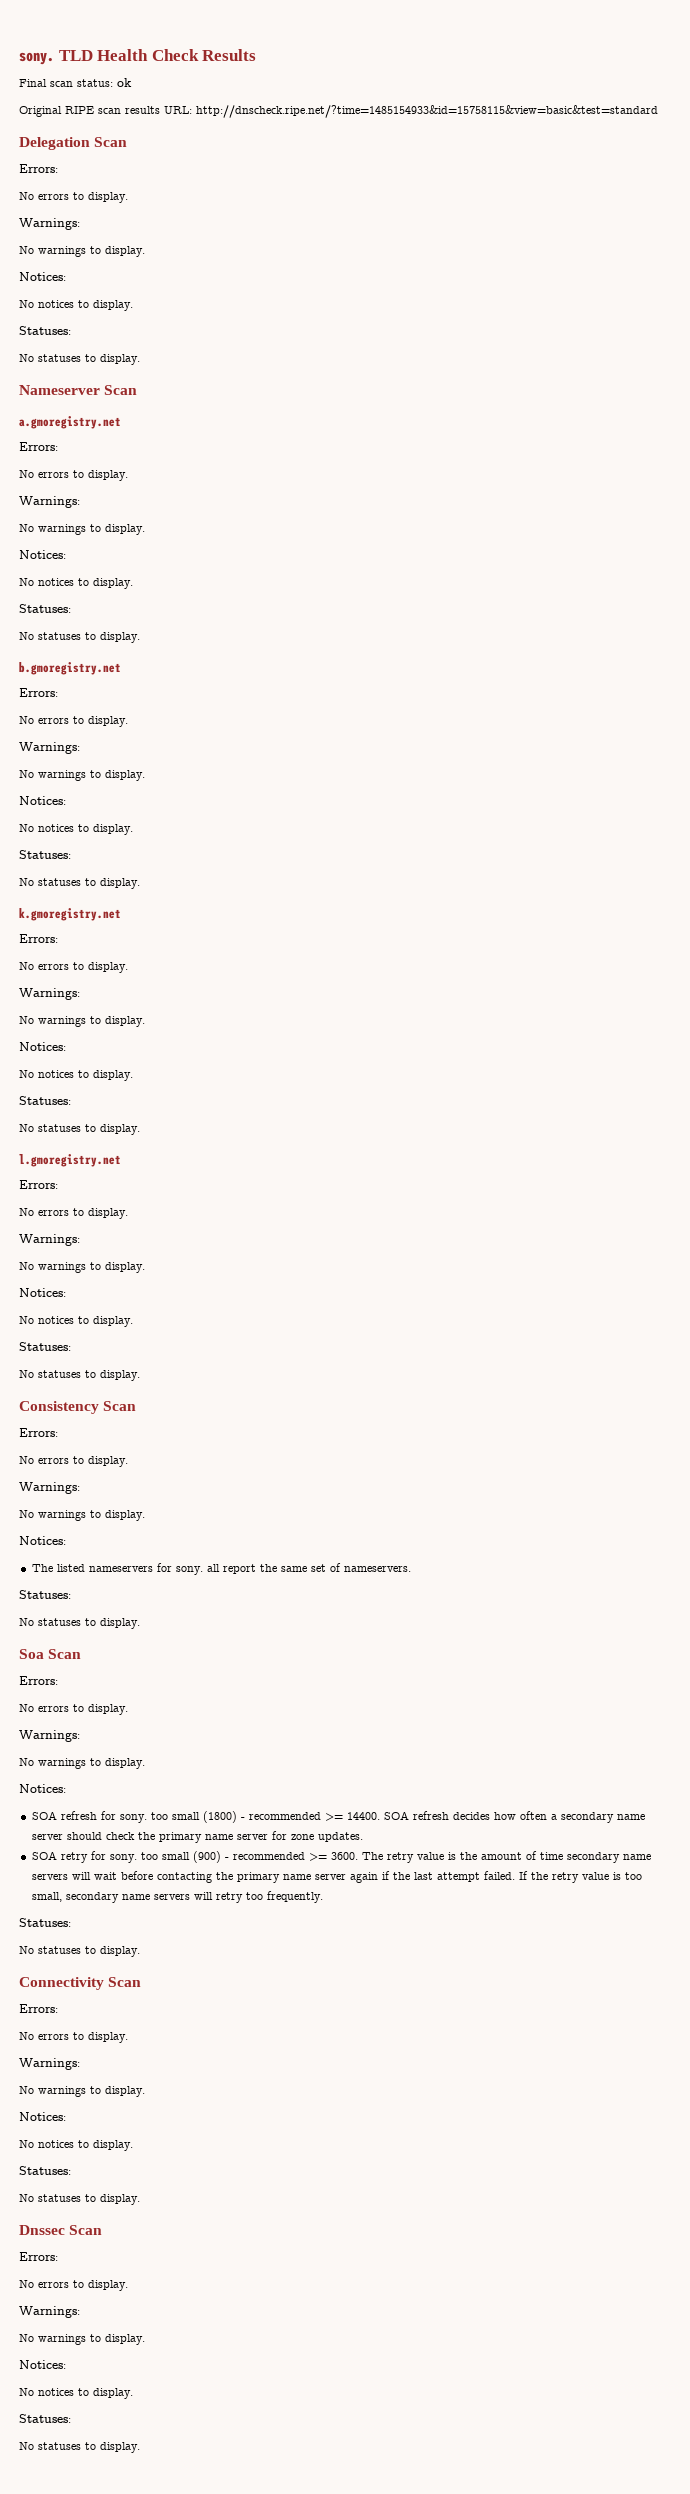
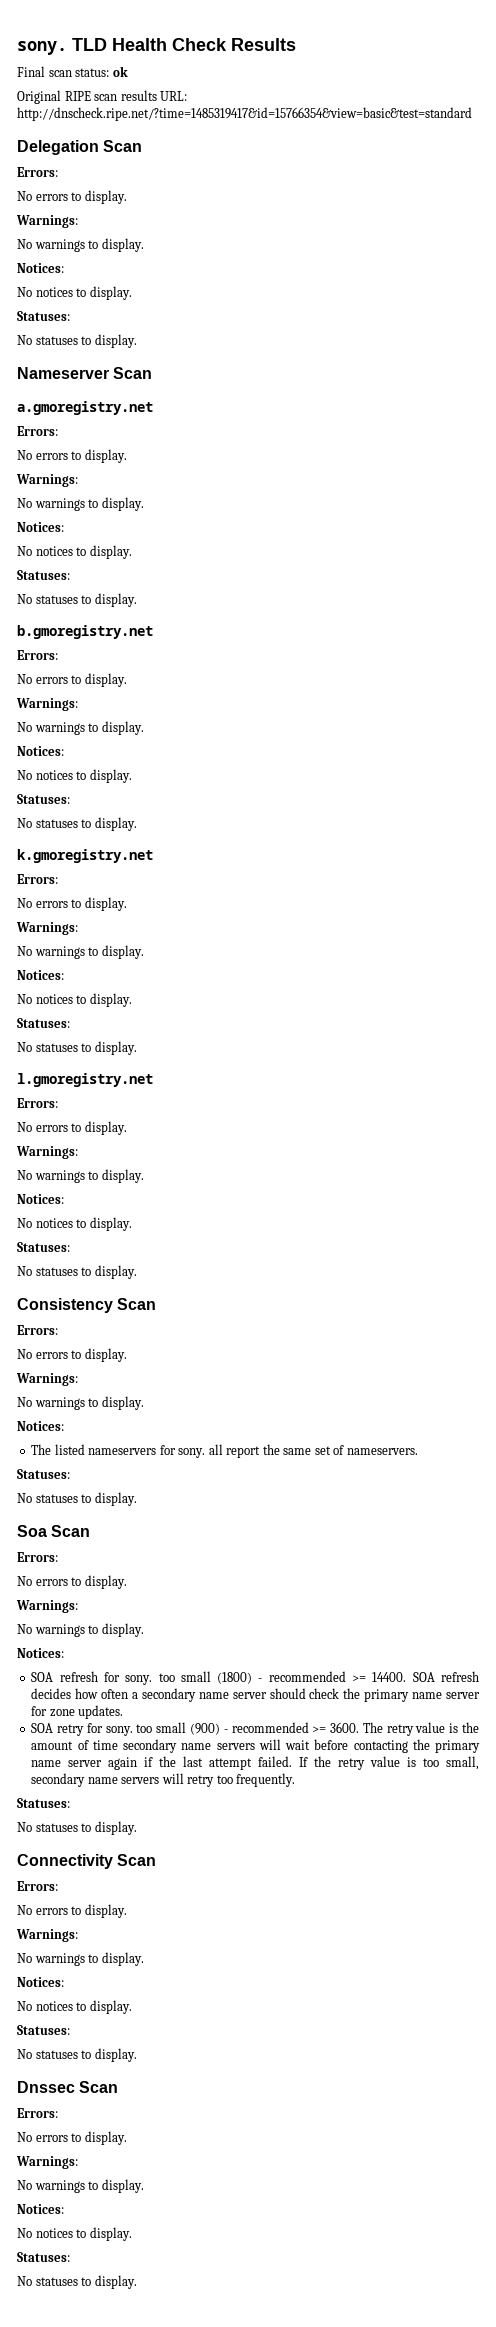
[196,105,658,118] http://dnscheck.ripe.net/?time=1485154933&id=15758115&view=basic&test=standard -> [17,107,472,121] http://dnscheck.ripe.net/?time=1485319417&id=15766354&view=basic&test=standard

